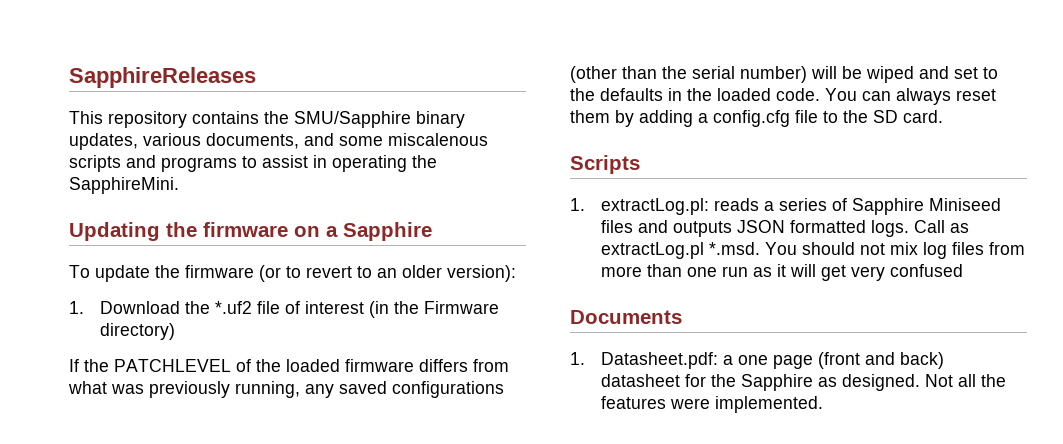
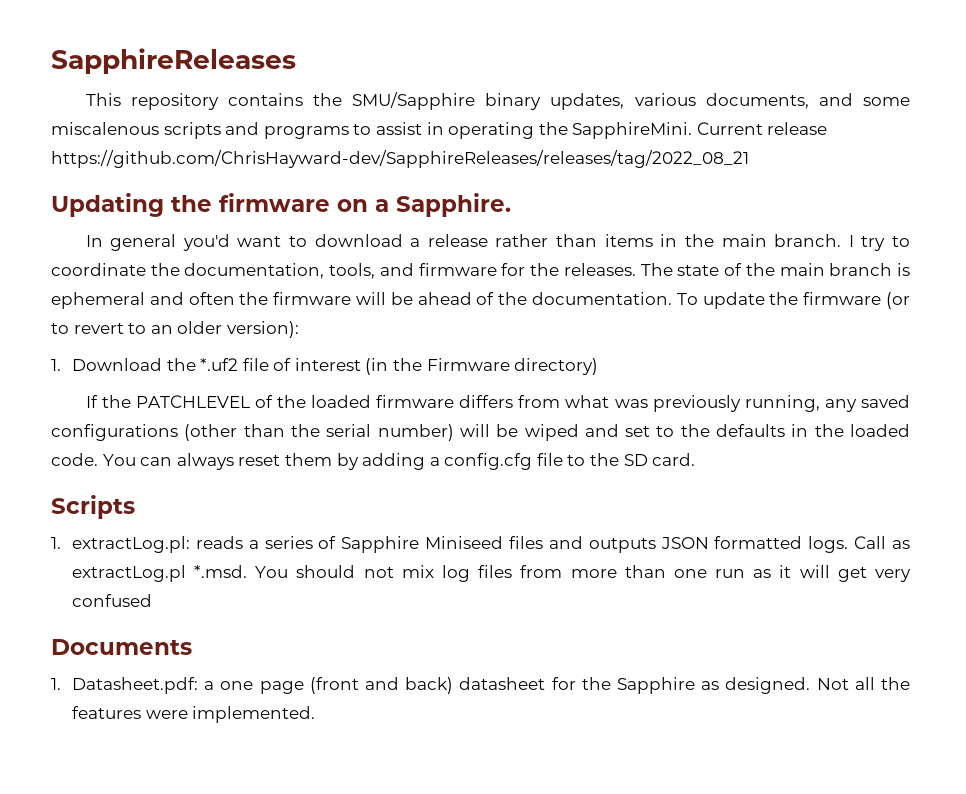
(179, 185) none -> [696,122,828,135] [51,150,749,168] Current release https://github.com/ChrisHayward-dev/SapphireReleases/releases/tag/2022_08_21
[343,222,432,241] Sapphire // -> [396,193,511,217] [85,234,910,251] [51,263,911,279] [51,292,673,309] Sapphire. // In general you'd want to download a release rather than items in the main branch. I try to coordinate the documentation, tools, and firmware for the releases. The state of the main branch is ephemeral and often the firmware will be ahead of the documentation.

